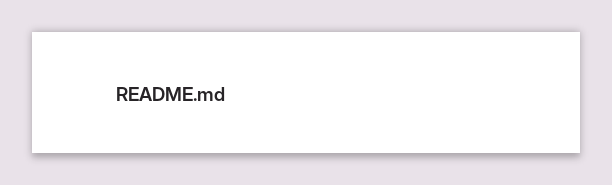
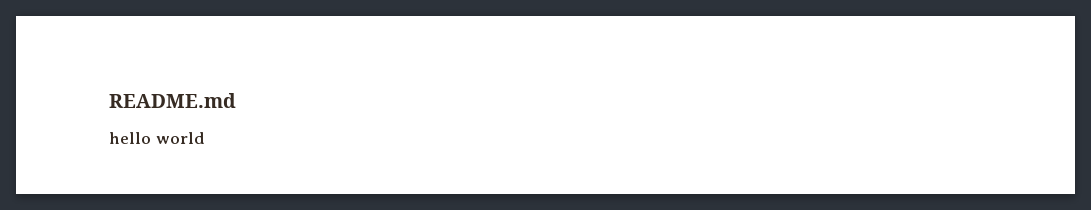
(225, 94) none -> [109,132,205,144] // hello world

